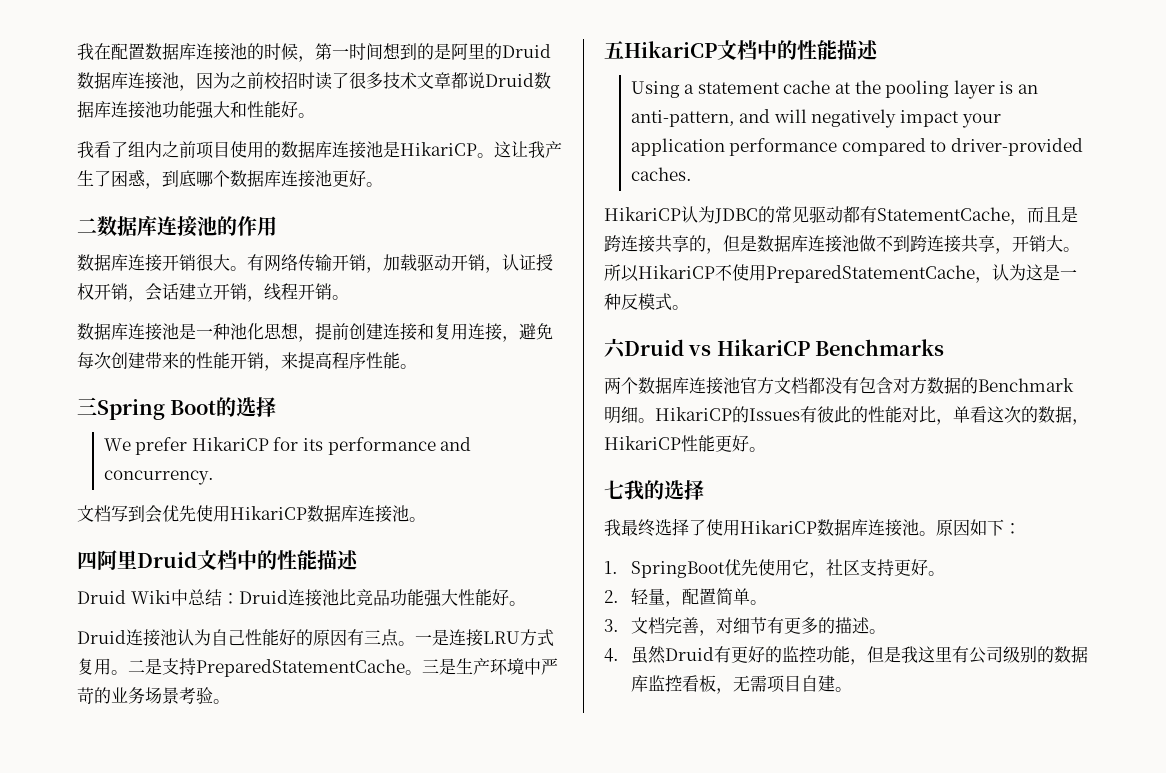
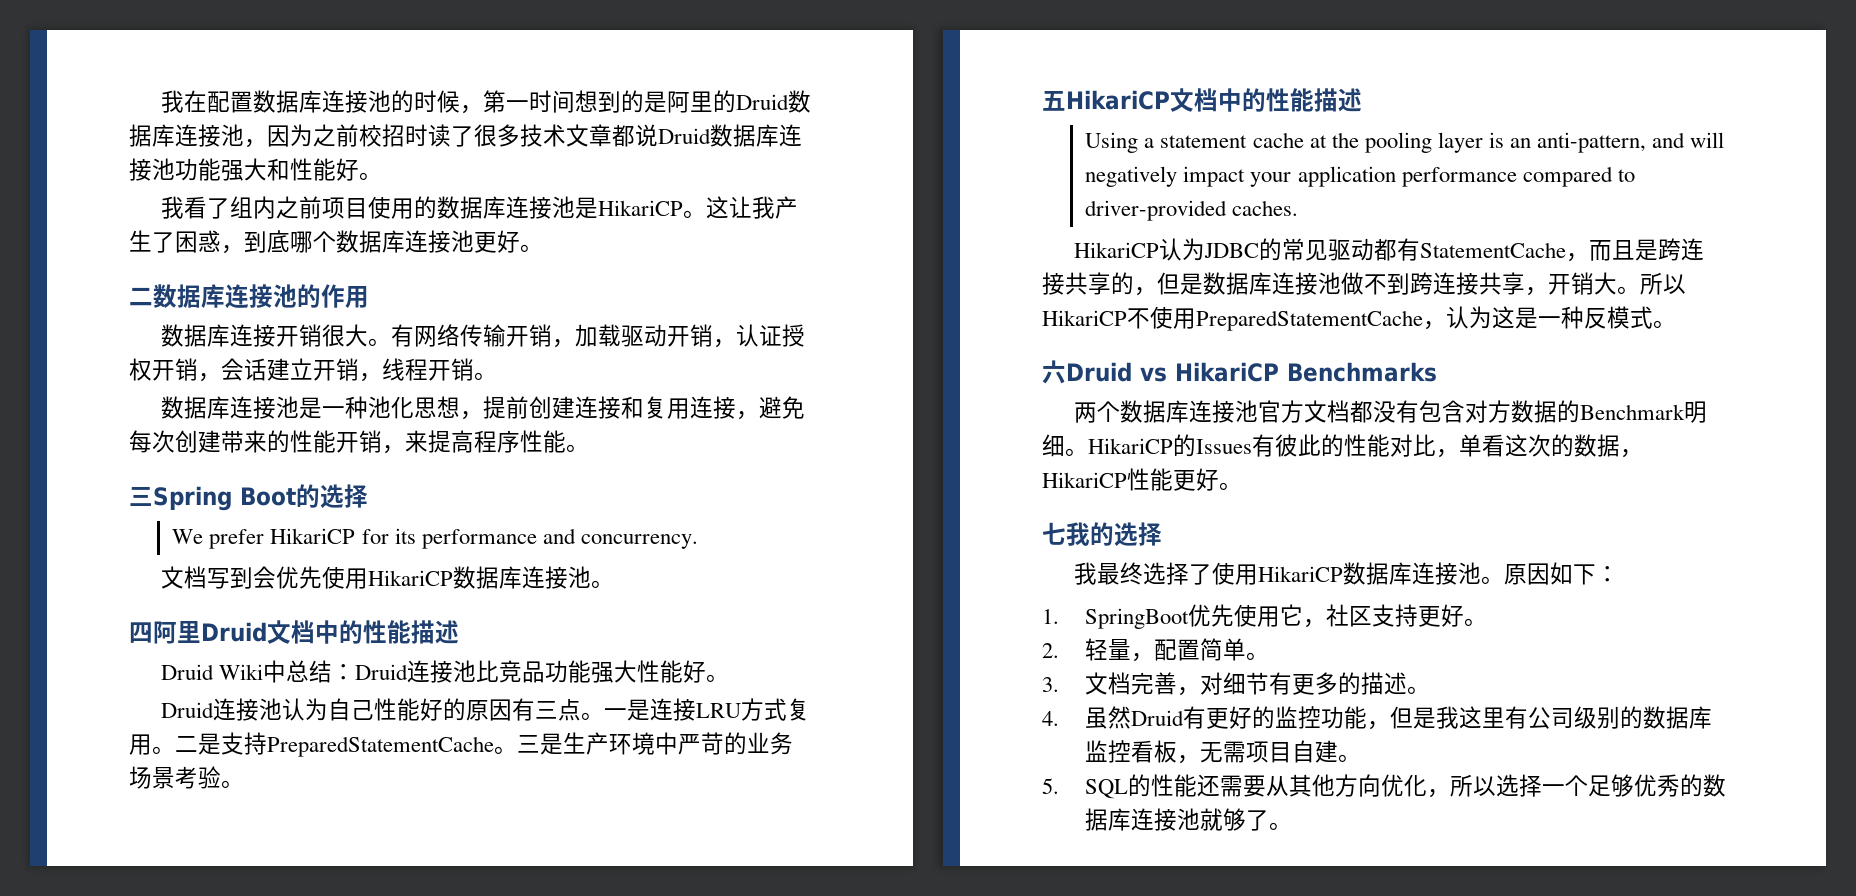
(852, 689) none -> [1042,774,1727,799] [1085,808,1293,831] // 5. SQL的性能还需要从其他方向优化，所以选择一个足够优秀的数据库连接池就够了。

